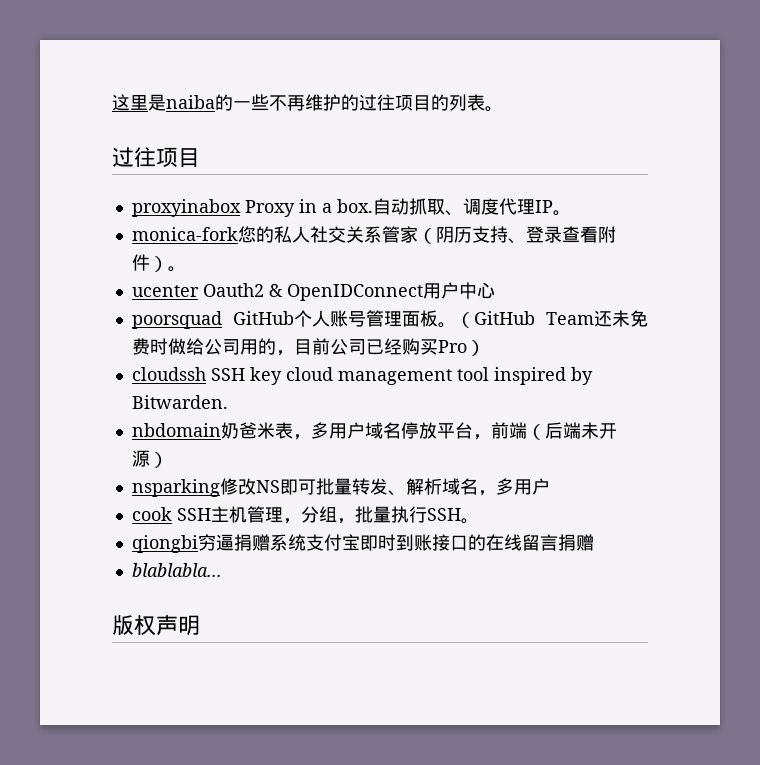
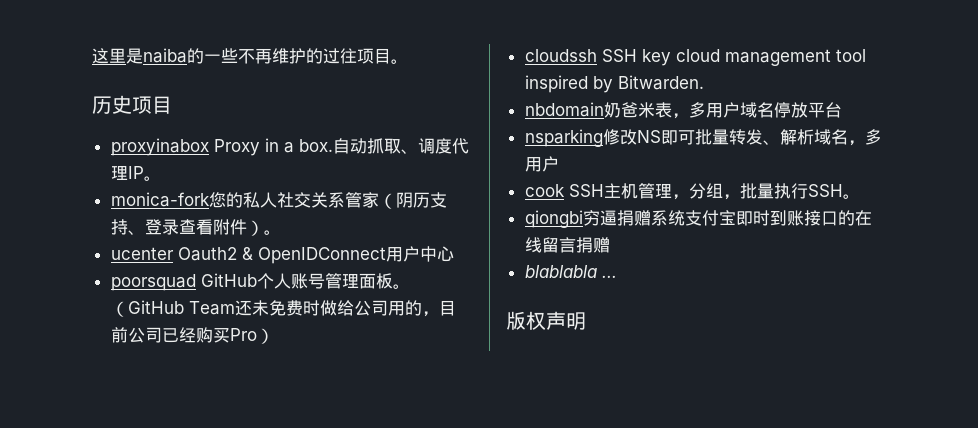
[431,94,503,112] [112,147,156,167] 的列表。 // 过往 -> [391,59,408,64] [92,95,132,114] 。 // 历史
[472,422,617,440] [131,450,168,468] ，前端（后端未开源） -> (842, 110) none
[131,563,222,577] blablabla... -> [524,265,617,278] blablabla ...

